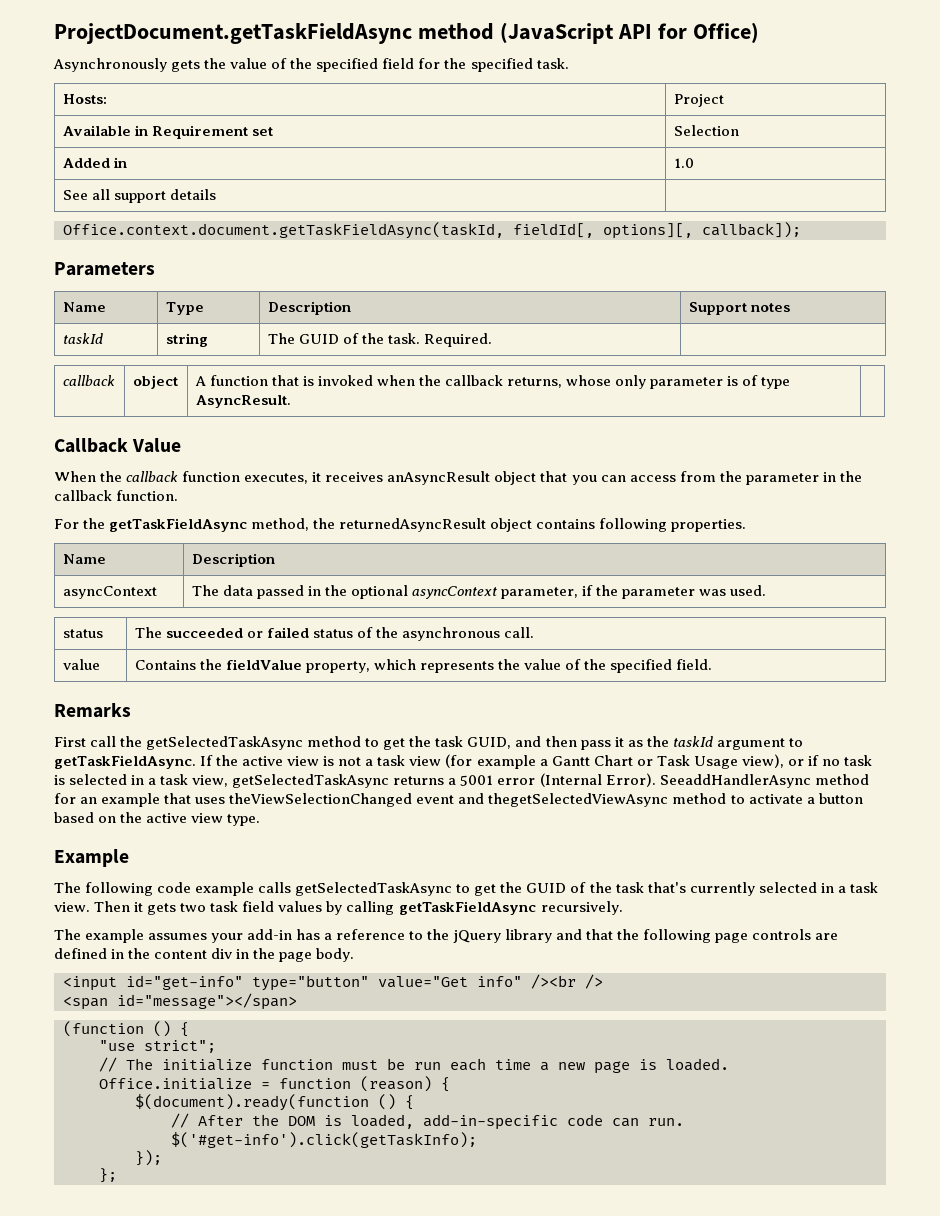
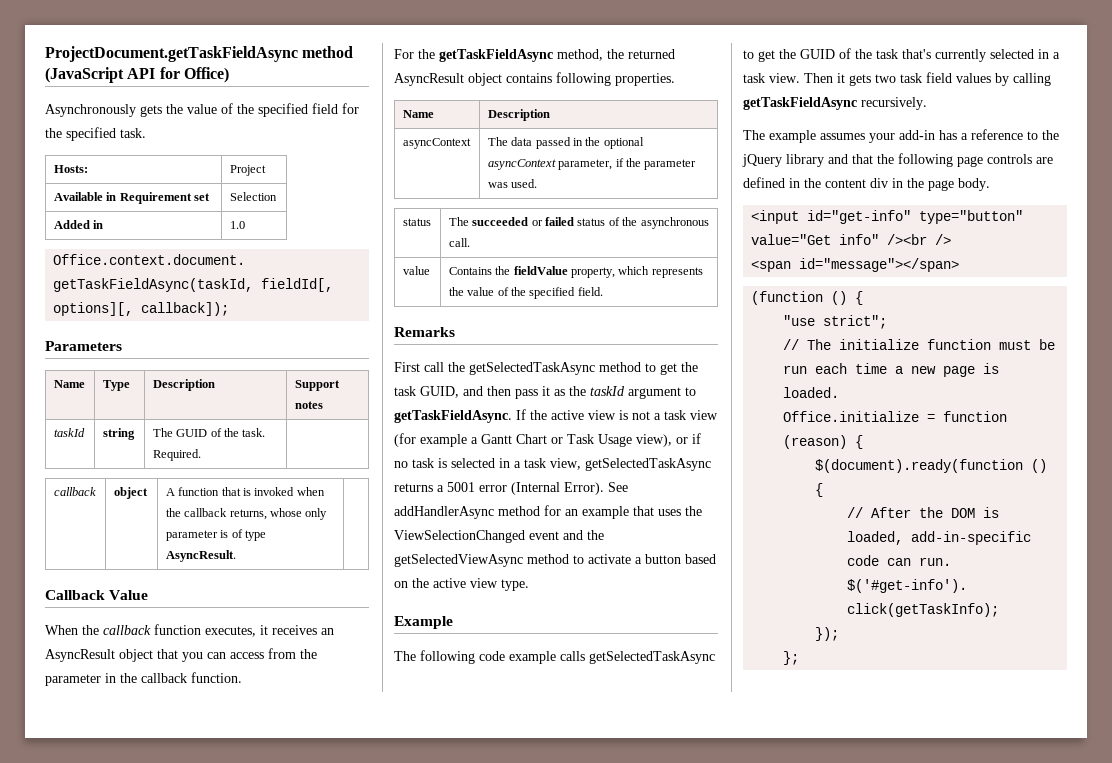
[62,189,216,203] // See all support details | -> (245, 225) none
[387,471,491,485] anAsyncResult -> [321,628,334,635] [45,649,115,662] an AsyncResult
[339,518,487,532] returnedAsyncResult -> [628,49,675,59] [394,73,464,86] returned AsyncResult
[659,774,811,788] SeeaddHandlerAsync -> [608,482,628,492] [394,506,494,519] See addHandlerAsync
[229,793,669,807] theViewSelectionChanged event and thegetSelectedViewAsync -> [685,506,702,516] [394,530,604,543] [394,554,523,567] the ViewSelectionChanged event and the getSelectedViewAsync

